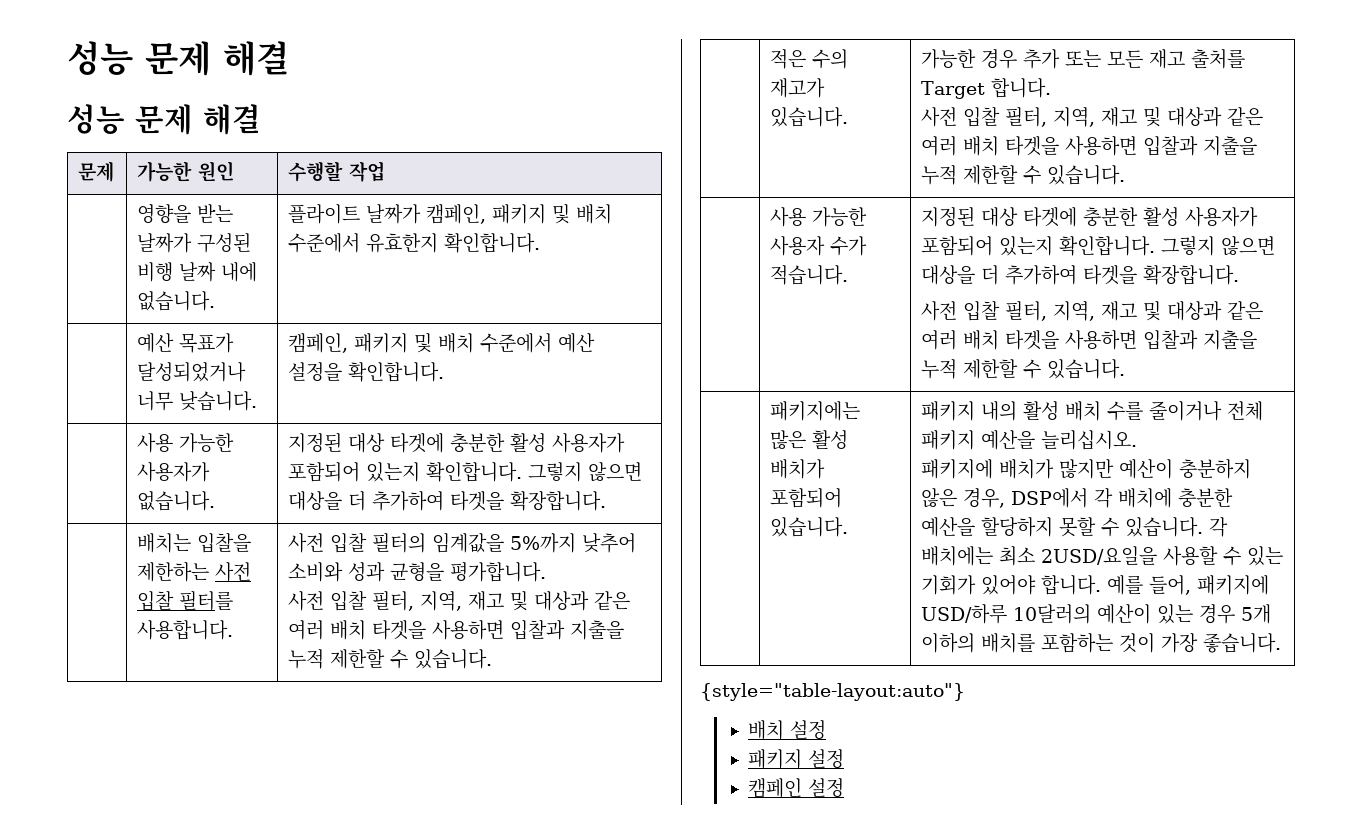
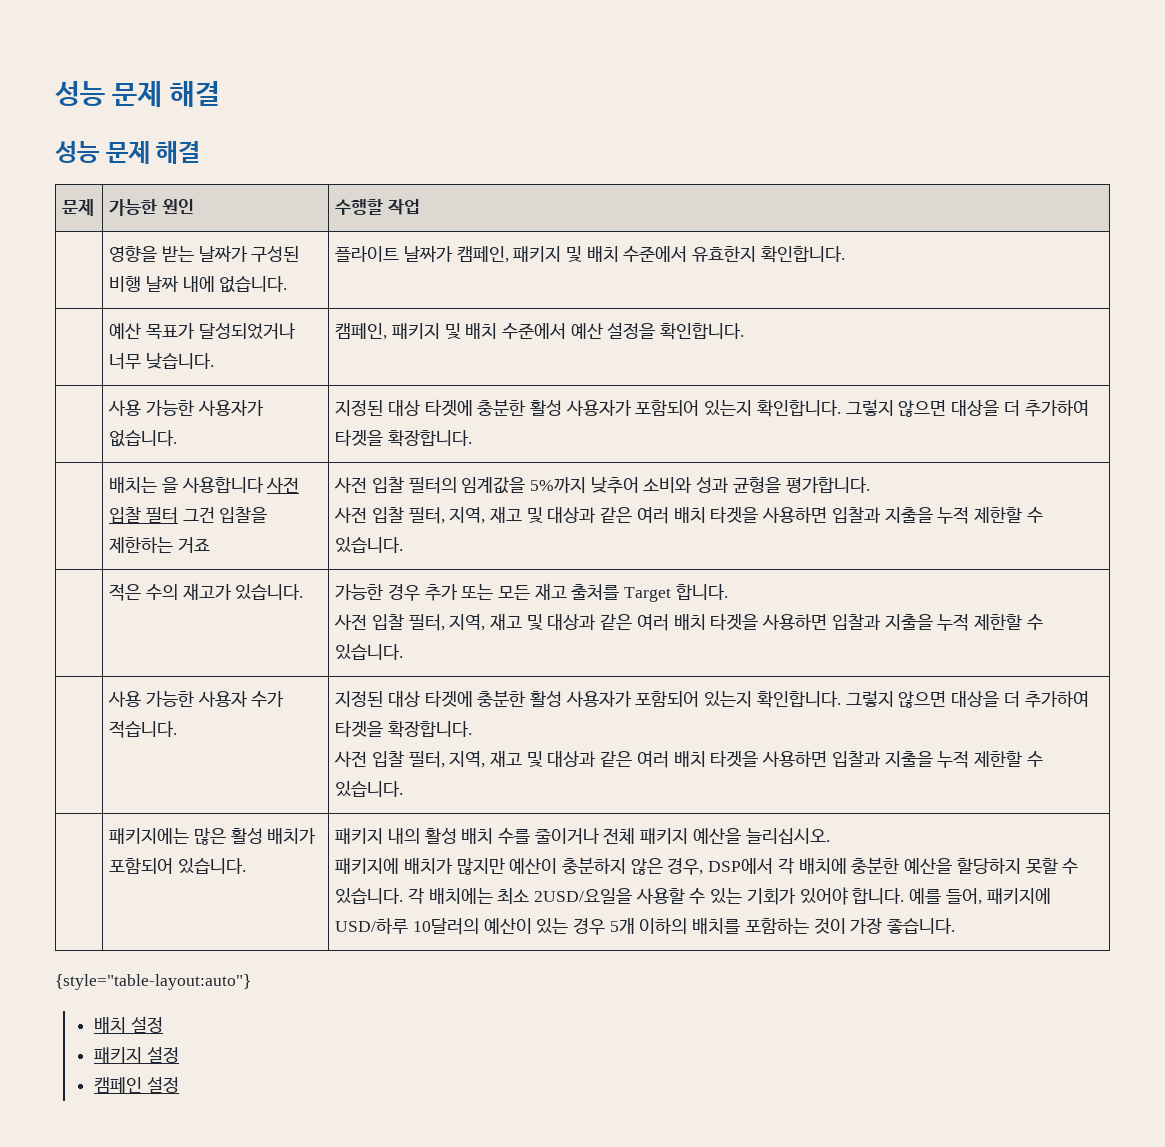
[197,532,252,553] [137,562,252,582] [137,590,234,611] [137,620,234,640] 입찰을 제한하는 사전 입찰 필터를 사용합니다. -> [161,477,300,493] [109,507,268,524] [109,537,210,553] 을 사용합니다 사전 입찰 필터 그건 입찰을 제한하는 거죠

